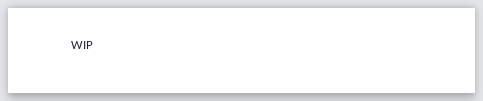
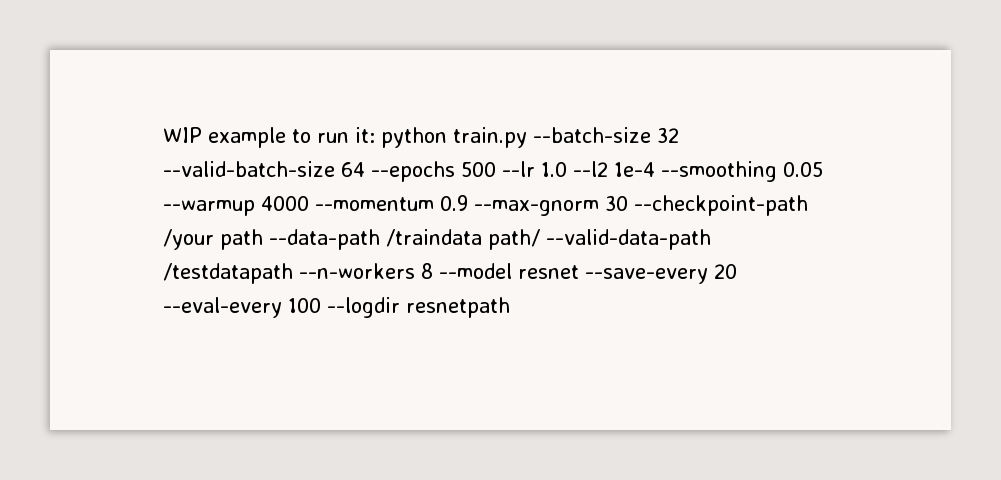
(93, 45) none -> [208,127,679,148] [163,161,823,182] [163,195,808,216] [163,229,711,250] [163,263,737,284] [163,297,510,318] example to run it: python train.py --batch-size 32 --valid-batch-size 64 --epochs 500 --lr 1.0 --l2 1e-4 --smoothing 0.05 --warmup 4000 --momentum 0.9 --max-gnorm 30 --checkpoint-path /your path --data-path /traindata path/ --valid-data-path /testdatapath --n-workers 8 --model resnet --save-every 20 --eval-every 100 --logdir resnetpath

